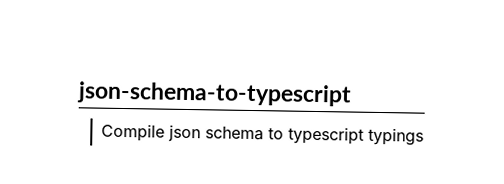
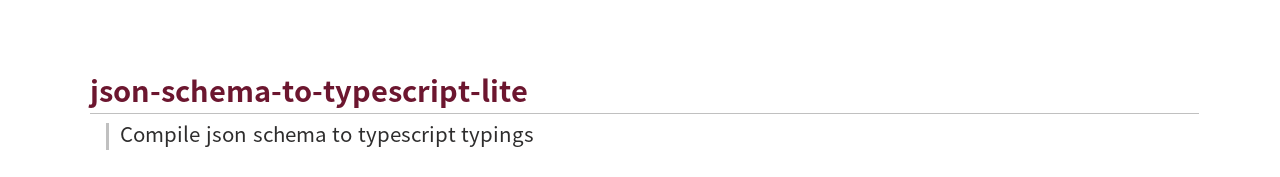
[77,81,352,107] json-schema-to-typescript -> [88,78,528,108] json-schema-to-typescript-lite

